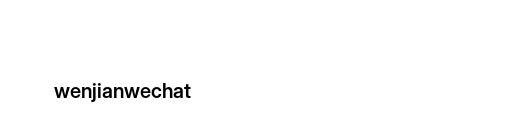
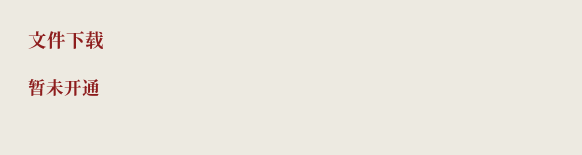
[54,83,191,103] wenjianwechat -> [28,31,104,50] [28,78,100,97] 文件下载 // 暂未开通

